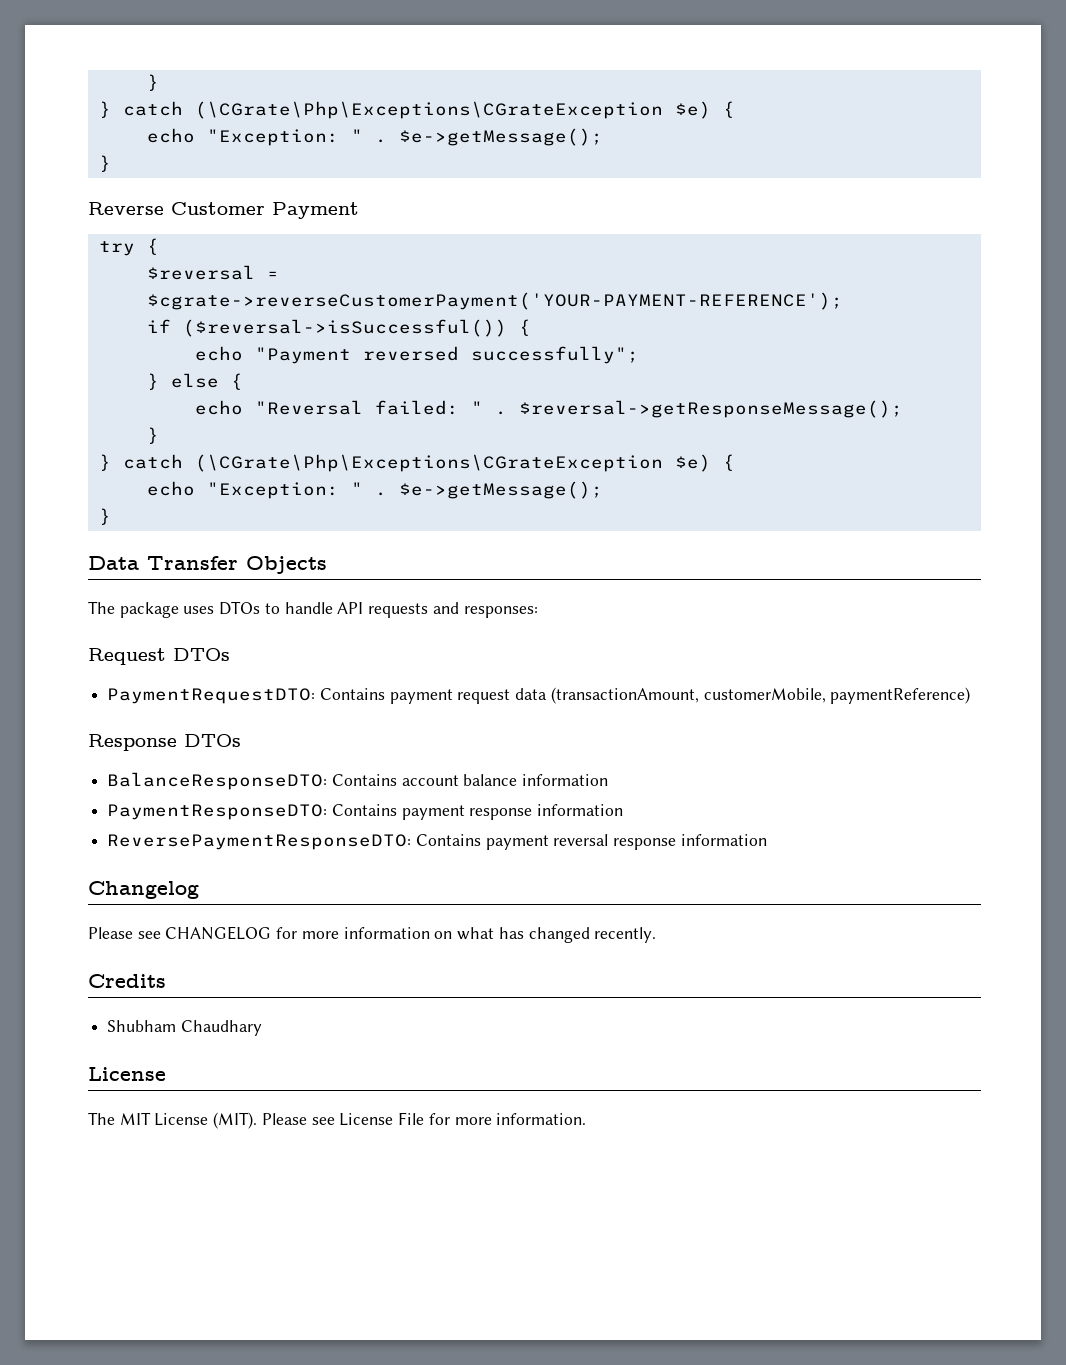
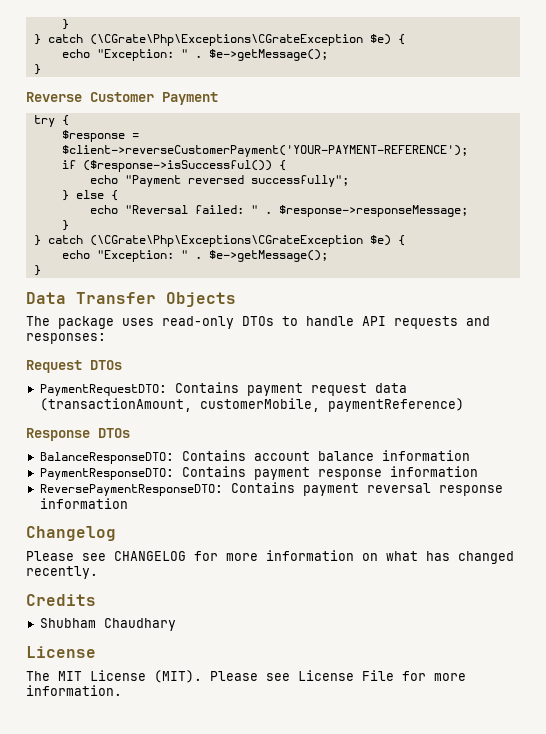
[146,265,279,280] [146,292,843,310] $reversal = $cgrate->reverseCustomerPayment('YOUR-PAYMENT-REFERENCE'); -> [61,130,139,142] [61,145,468,157] $response = $client->reverseCustomerPayment('YOUR-PAYMENT-REFERENCE');
[182,319,507,337] ($reversal->isSuccessful()) -> [82,160,272,172] ($response->isSuccessful())
[518,400,903,418] $reversal->getResponseMessage(); -> [278,205,468,217] $response->responseMessage;
(215, 610) none -> [162,316,234,329] read-only

